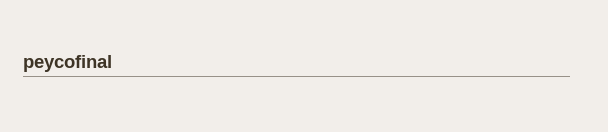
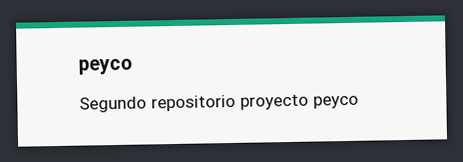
[23,55,112,72] peycofinal -> [78,58,132,75] [79,94,359,113] peyco // Segundo repositorio proyecto peyco

